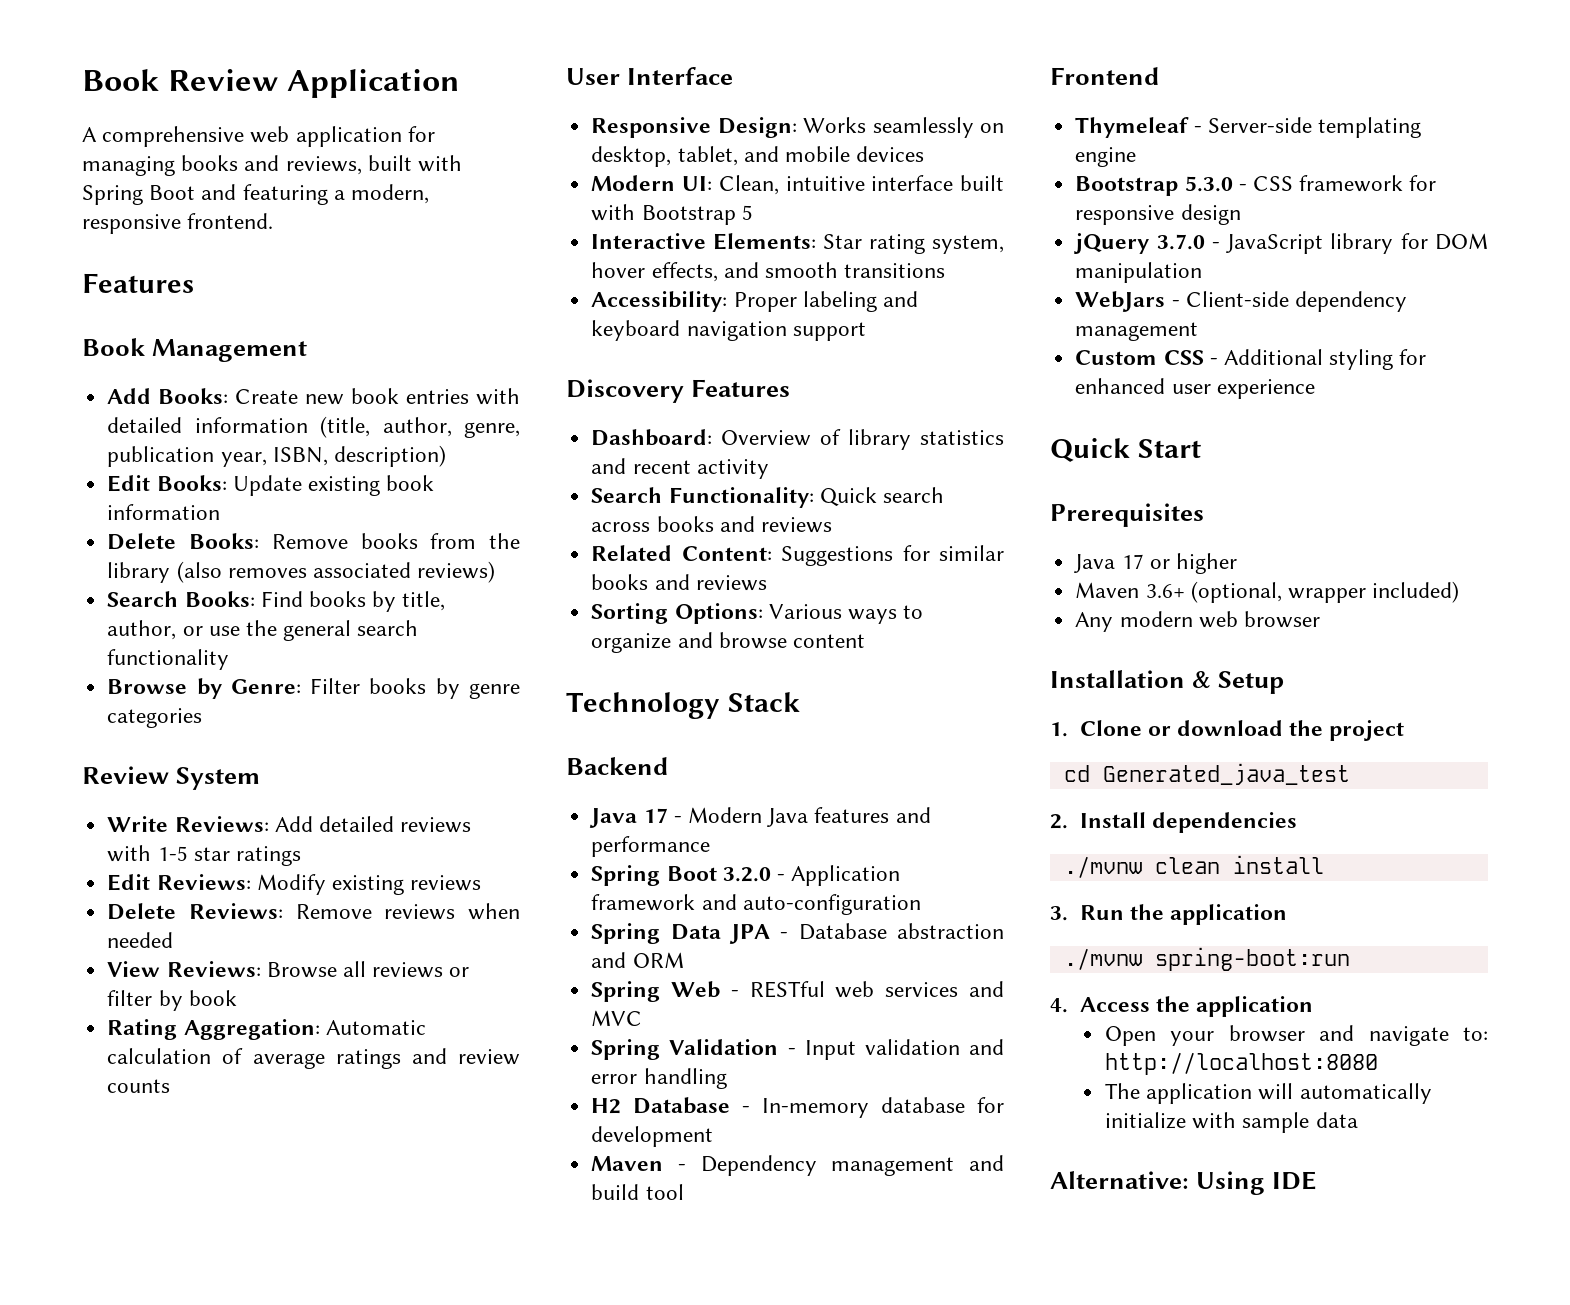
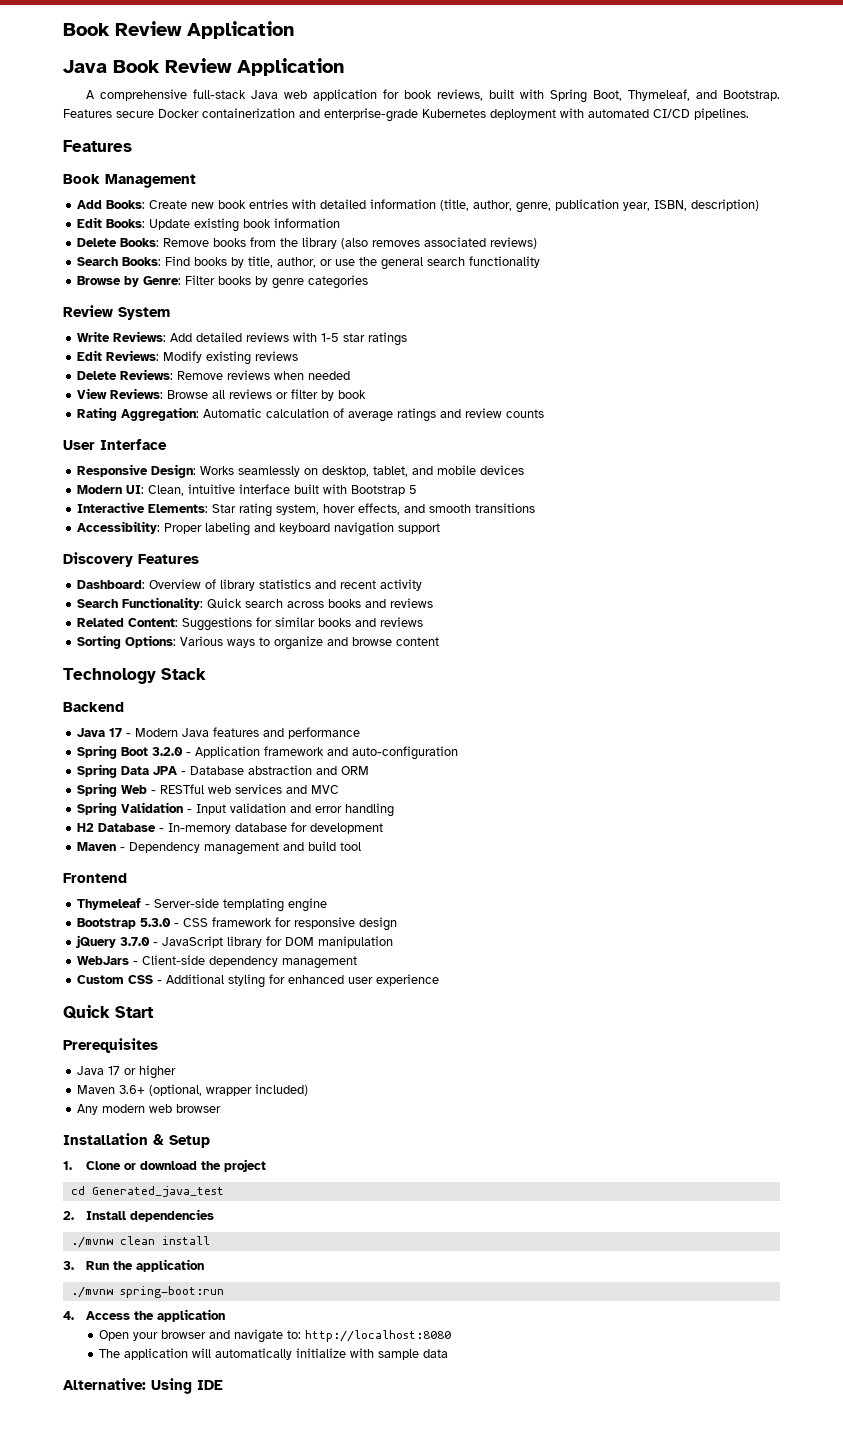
[82,69,460,98] Book Review Application -> [63,21,294,39] [63,58,344,76] Book Review Application // Java Book Review Application
(245, 136) none -> [193,89,279,99] full-stack Java
[82,155,280,176] managing books and -> [404,90,433,99] book
[149,184,430,205] [82,213,274,234] Boot and featuring a modern, responsive frontend. -> [593,89,781,101] [63,108,749,122] Boot, Thymeleaf, and Bootstrap. Features secure Docker containerization and enterprise-grade Kubernetes deployment with automated CI/CD pipelines.

